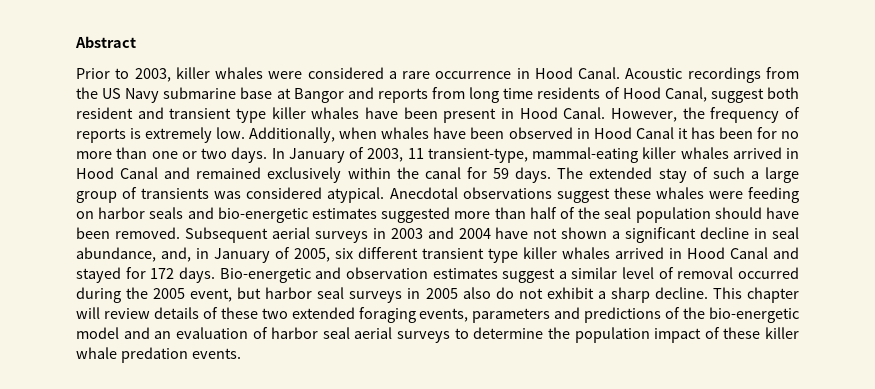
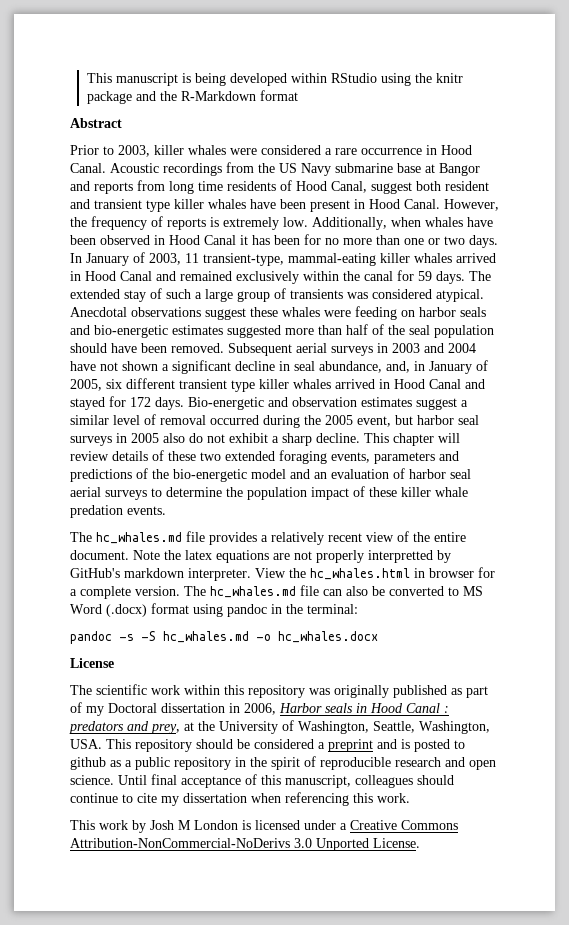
(75, 42) none -> [86,73,463,86] [86,90,298,104] This manuscript is being developed within RStudio using the knitr package and the R-Markdown format //
(241, 353) none -> [70,531,466,545] [70,550,451,563] [70,567,495,581] [70,585,483,599] [70,603,358,617] [70,631,378,644] [70,658,114,668] [70,684,488,698] [70,702,449,716] [69,720,490,734] [70,739,465,752] [70,756,496,770] [70,774,454,788] [70,792,410,806] [70,820,458,833] [70,838,420,851] // The hc_whales.md file provides a relatively recent view of the entire document. Note the latex equations are not properly interpretted by GitHub's markdown interpreter. View the hc_whales.html in browser for a complete version. The hc_whales.md file can also be converted to MS Word (.docx) format using pandoc in the terminal: // pandoc -s -S hc_whales.md -o hc_whales.docx // License // The scientific work within this repository was originally published as part of my Doctoral dissertation in 2006, Harbor seals in Hood Canal : predators and prey, at the University of Washington, Seattle, Washington, USA. This repository should be considered a preprint and is posted to github as a public repository in the spirit of reproducible research and open science. Until final acceptance of this manuscript, colleagues should continue to cite my dissertation when referencing this work. // This work by Josh M London is licensed under a Creative Commons Attribution-NonCommercial-NoDerivs 3.0 Unported License.

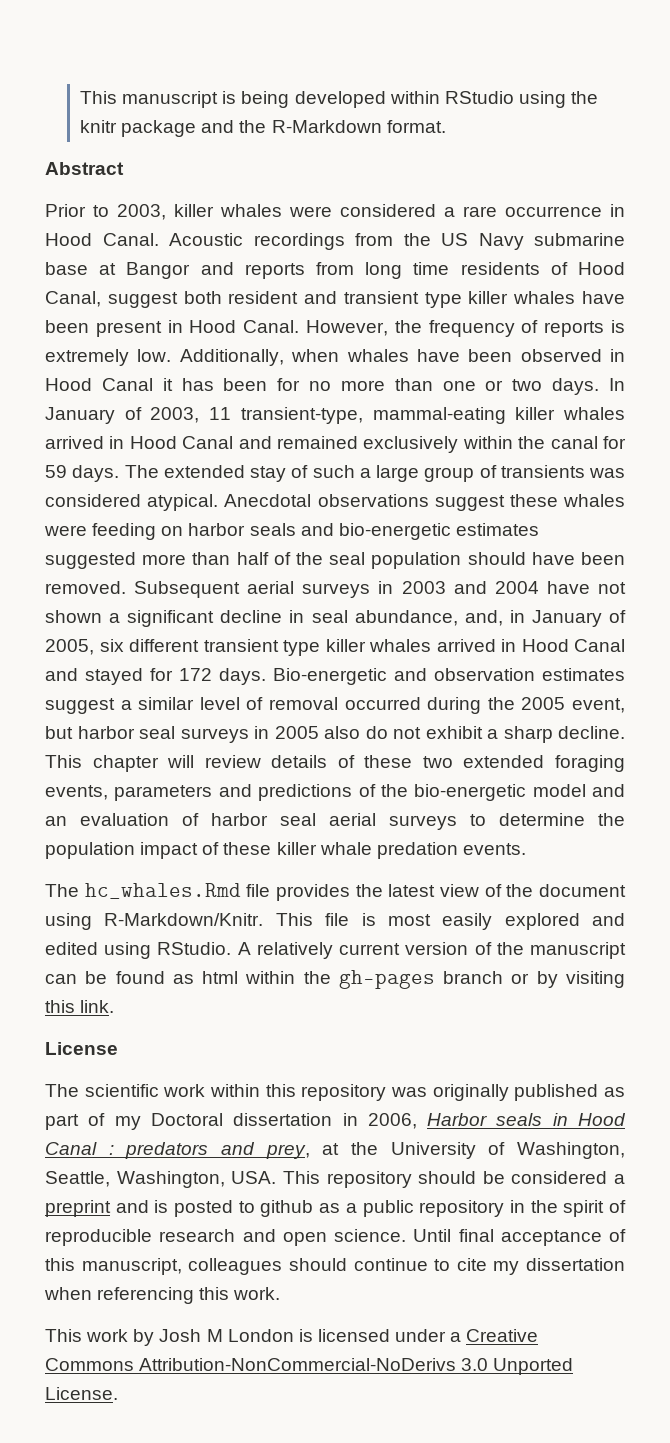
[259,90,298,101] format -> [386,120,446,133] format.
[96,532,182,544] hc_whales.md -> [84,883,241,899] hc_whales.Rmd
[261,531,466,545] [70,550,451,563] [70,567,495,581] [70,585,483,599] [70,603,358,617] [70,631,378,644] a relatively recent view of the entire document. Note the latex equations are not properly interpretted by GitHub's markdown interpreter. View the hc_whales.html in browser for a complete version. The hc_whales.md file can also be converted to MS Word (.docx) format using pandoc in the terminal: // pandoc -s -S hc_whales.md -o hc_whales.docx -> [355,884,627,897] [45,913,625,930] [45,942,626,959] [45,970,625,989] [45,1000,115,1013] the latest view of the document using R-Markdown/Knitr. This file is most easily explored and edited using RStudio. A relatively current version of the manuscript can be found as html within the gh-pages branch or by visiting this link.

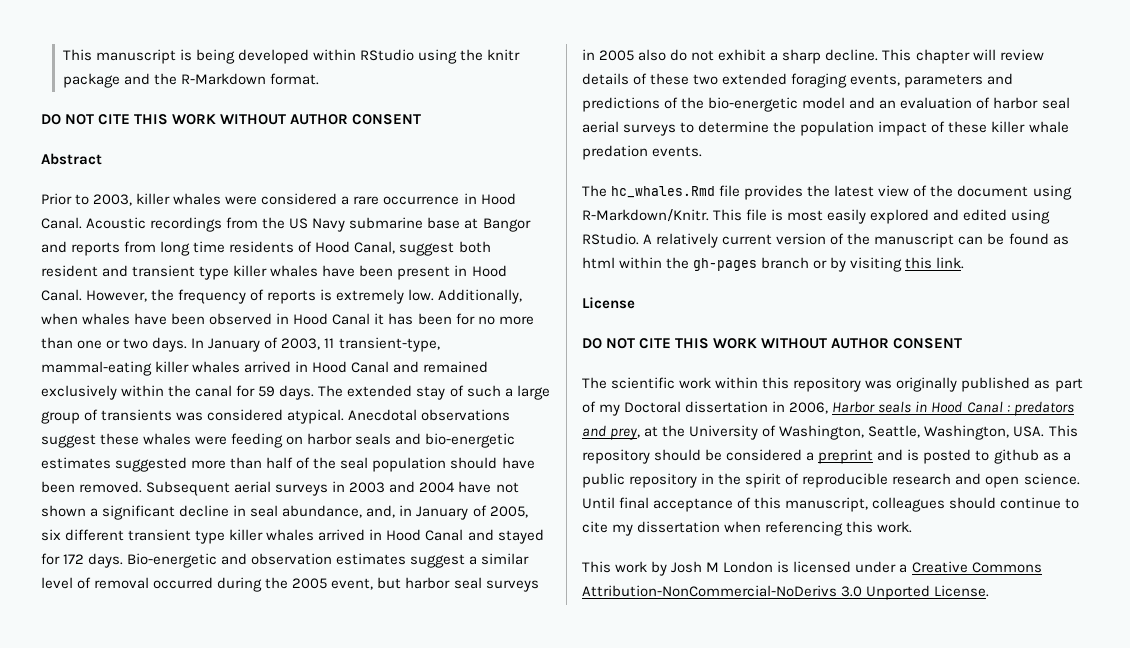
(446, 126) none -> [41,114,422,125] // DO NOT CITE THIS WORK WITHOUT AUTHOR CONSENT
(118, 1048) none -> [582,338,963,349] // DO NOT CITE THIS WORK WITHOUT AUTHOR CONSENT

